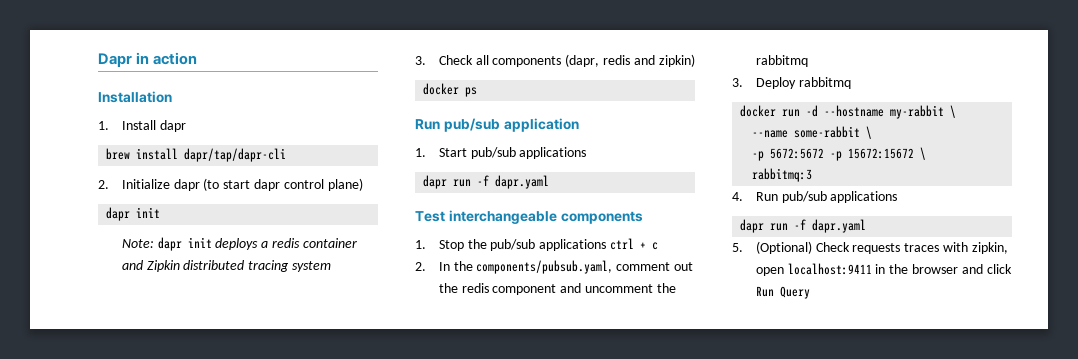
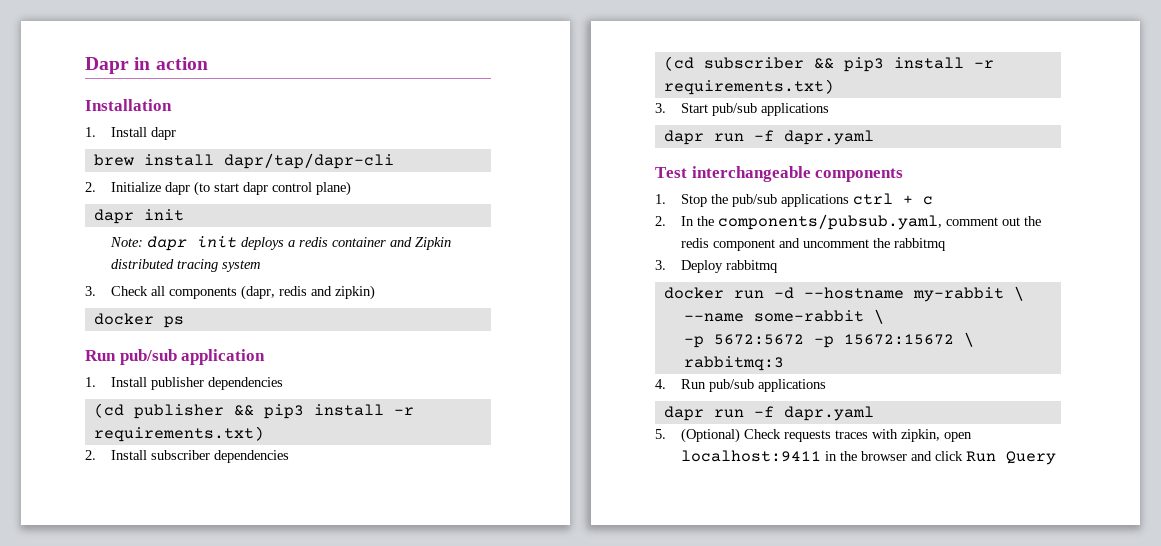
(426, 152) none -> [110,377,283,390] [93,403,414,419] [93,426,264,442] [85,450,289,463] [663,56,994,72] [663,79,834,95] [655,103,666,113] Install publisher dependencies // (cd publisher && pip3 install -r requirements.txt) // 2. Install subscriber dependencies // (cd subscriber && pip3 install -r requirements.txt) // 3.

